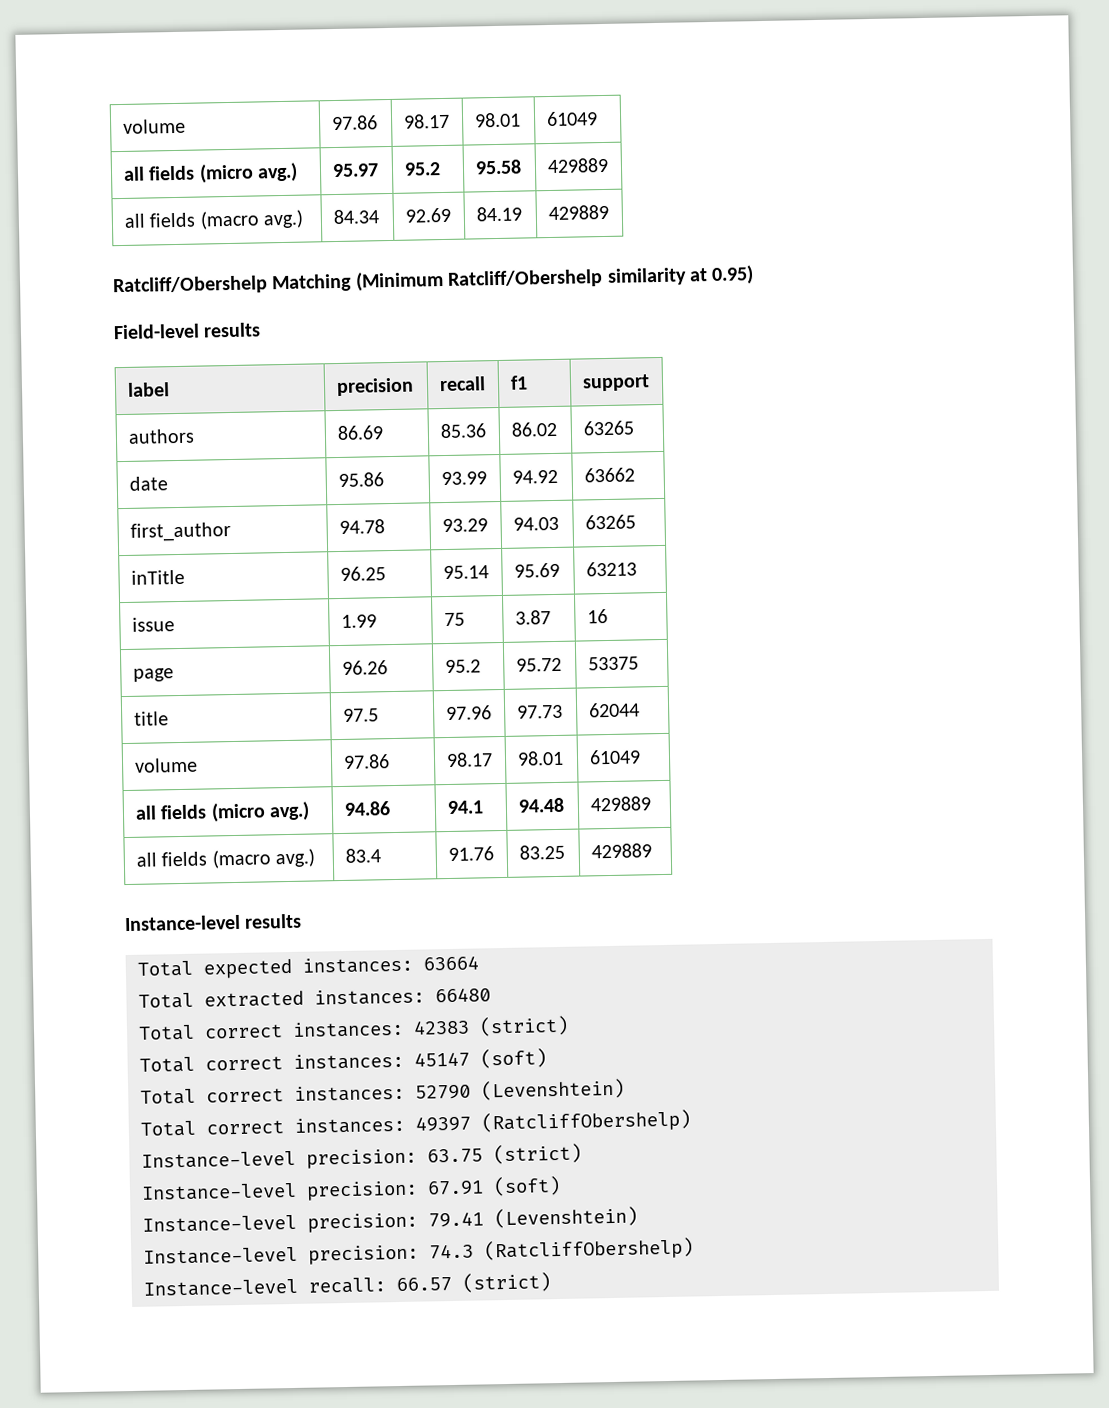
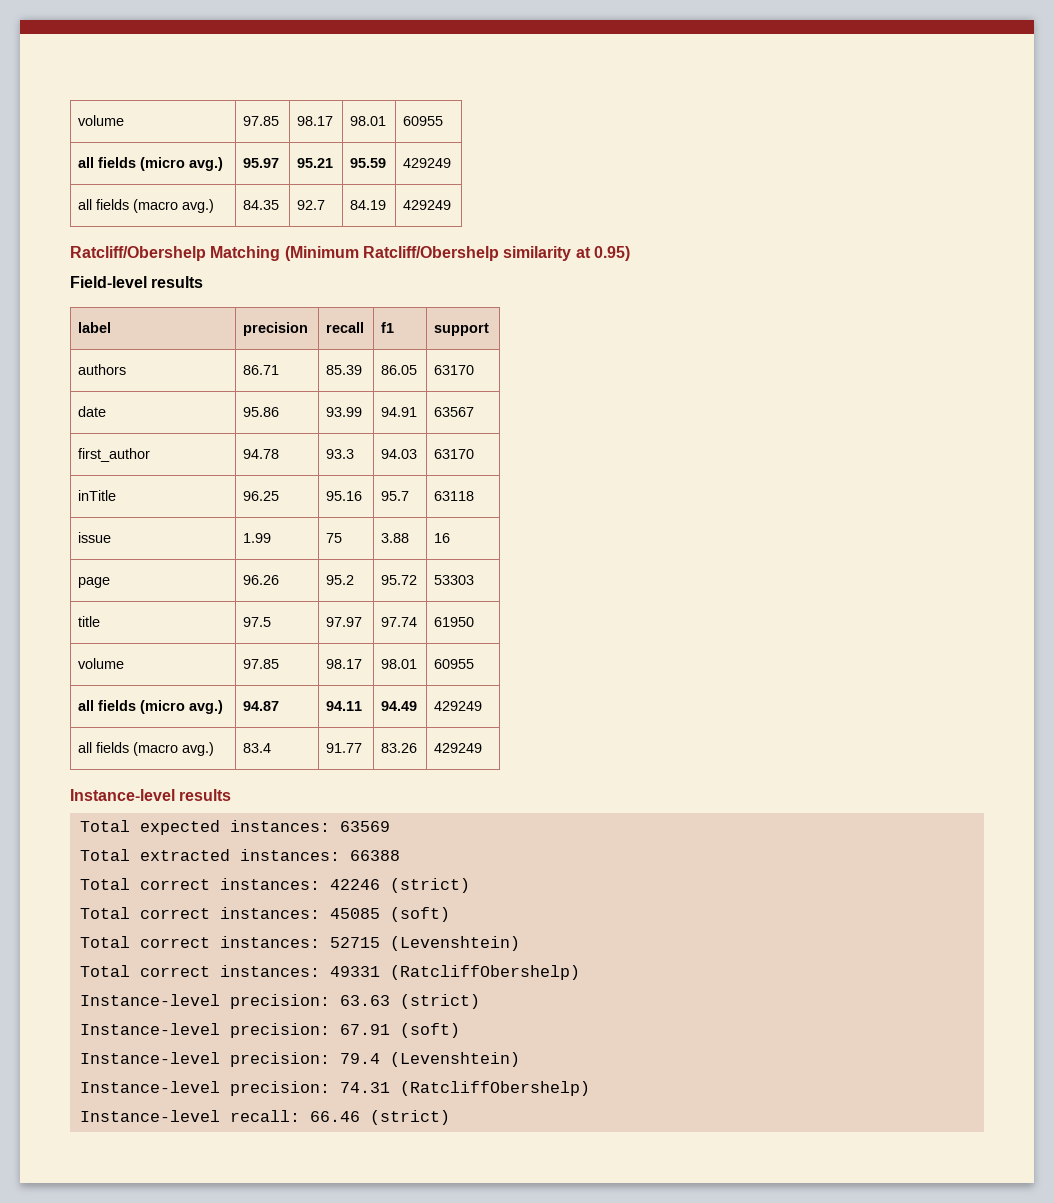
[122,118,186,134] [330,115,378,131] [402,113,450,129] [473,112,521,128] [545,111,598,127] volume | 97.86 | 98.17 | 98.01 | 61049 -> [78,115,125,126] [243,116,280,126] [297,116,334,126] [350,116,387,126] [403,116,444,126] volume | 97.85 | 98.17 | 98.01 | 60955
[403,162,441,176] [474,159,522,175] [546,157,609,174] [123,209,304,230] [332,209,379,225] [404,207,451,223] 95.2 | 95.58 | 429889 // all fields (macro avg.) | 84.34 | 92.69 -> [297,158,334,168] [350,158,387,168] [403,158,452,168] [78,199,215,213] [243,200,280,210] [297,200,326,210] 95.21 | 95.59 | 429249 // all fields (macro avg.) | 84.35 | 92.7
[547,204,609,221] 429889 -> [403,200,452,210] 429249
[336,425,384,441] [439,423,487,439] [510,421,557,437] [582,420,634,436] 86.69 | 85.36 | 86.02 | 63265 -> [243,365,280,375] [326,365,363,375] [381,365,418,375] [434,365,475,375] 86.71 | 85.39 | 86.05 | 63170
[511,469,558,484] [583,467,635,483] 94.92 | 63662 -> [381,407,418,417] [434,407,475,417] 94.91 | 63567
[441,518,488,533] 93.29 -> [326,449,355,459] 93.3
[584,514,636,530] 63265 -> [434,449,475,459] 63170
[442,565,489,580] [513,562,560,578] [585,561,637,577] 95.14 | 95.69 | 63213 -> [326,491,363,501] [381,491,410,501] [434,491,475,501] 95.16 | 95.7 | 63118
[514,610,551,625] 3.87 -> [381,533,410,543] 3.88
[587,656,639,671] 53375 -> [434,575,475,585] 53303
[445,705,492,721] [516,704,563,719] [587,702,640,718] [133,757,198,773] [342,754,390,769] [445,752,493,768] [516,750,564,766] [588,749,641,765] [134,801,310,823] [343,801,391,816] [446,800,484,815] [517,797,565,813] [589,796,652,812] 97.96 | 97.73 | 62044 // volume | 97.86 | 98.17 | 98.01 | 61049 // all fields (micro avg.) | 94.86 | 94.1 | 94.48 | 429889 -> [326,617,363,627] [381,617,418,627] [434,617,475,627] [78,658,125,669] [243,659,280,669] [326,659,363,669] [381,659,418,669] [434,659,475,669] [78,700,224,714] [243,701,280,711] [326,701,363,711] [381,701,418,711] [434,701,483,711] 97.97 | 97.74 | 61950 // volume | 97.85 | 98.17 | 98.01 | 60955 // all fields (micro avg.) | 94.87 | 94.11 | 94.49 | 429249
[447,846,494,862] [518,844,565,860] [590,843,652,859] 91.76 | 83.25 | 429889 -> [326,743,363,753] [381,743,418,753] [434,743,483,753] 91.77 | 83.26 | 429249
[423,955,479,971] 63664 -> [339,821,390,832] 63569
[435,987,491,1003] [138,1019,470,1041] 66480 // Total correct instances: 42383 -> [349,850,400,861] [79,878,380,890] 66388 // Total correct instances: 42246
[414,1051,470,1067] 45147 -> [329,908,380,919] 45085
[415,1084,471,1100] 52790 -> [329,937,380,948] 52715
[415,1115,471,1132] 49397 -> [329,966,380,977] 49331
[427,1148,483,1163] 63.75 -> [339,995,390,1006] 63.63
[428,1211,484,1228] 79.41 -> [339,1053,380,1064] 79.4
[429,1243,474,1259] 74.3 -> [339,1082,390,1093] 74.31
[396,1277,452,1292] 66.57 -> [309,1111,360,1122] 66.46

